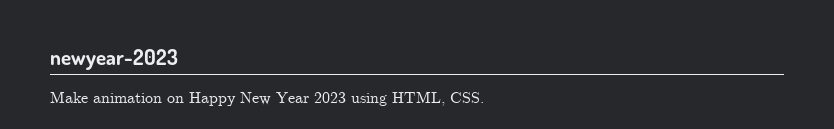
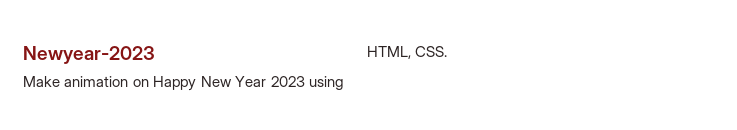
[50,49,178,70] newyear-2023 -> [23,46,155,64] Newyear-2023

